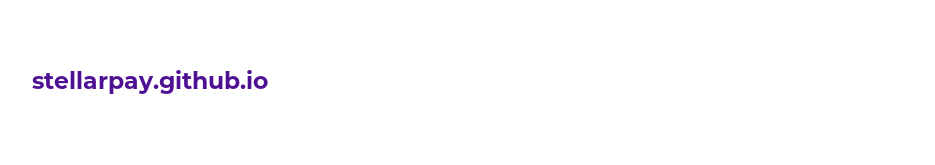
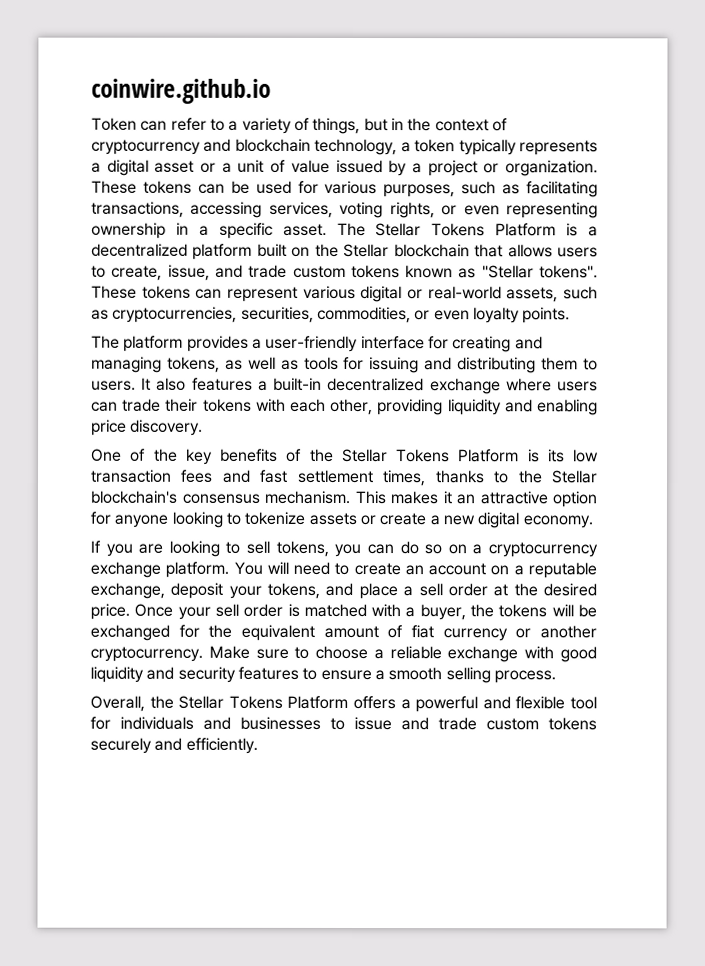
[32,70,268,94] stellarpay.github.io -> [91,78,271,104] [91,117,508,135] [91,138,598,156] [91,159,598,177] [91,180,598,198] [91,201,598,219] [91,222,598,239] [91,243,599,260] [91,264,598,281] [91,285,598,303] [91,306,571,324] [91,335,543,353] [91,356,599,374] [91,377,598,395] [91,398,598,416] [91,419,204,436] [91,448,599,465] [91,469,599,487] [90,490,597,508] [90,511,593,529] [90,540,599,558] [90,561,597,579] [90,582,598,600] [90,603,598,621] [90,624,597,642] [90,645,597,663] [90,666,556,684] [90,695,598,713] [90,716,597,731] [90,737,258,754] coinwire.github.io // Token can refer to a variety of things, but in the context of cryptocurrency and blockchain technology, a token typically represents a digital asset or a unit of value issued by a project or organization. These tokens can be used for various purposes, such as facilitating transactions, accessing services, voting rights, or even representing ownership in a specific asset. The Stellar Tokens Platform is a decentralized platform built on the Stellar blockchain that allows users to create, issue, and trade custom tokens known as "Stellar tokens". These tokens can represent various digital or real-world assets, such as cryptocurrencies, securities, commodities, or even loyalty points. // The platform provides a user-friendly interface for creating and managing tokens, as well as tools for issuing and distributing them to users. It also features a built-in decentralized exchange where users can trade their tokens with each other, providing liquidity and enabling price discovery. // One of the key benefits of the Stellar Tokens Platform is its low transaction fees and fast settlement times, thanks to the Stellar blockchain's consensus mechanism. This makes it an attractive option for anyone looking to tokenize assets or create a new digital economy. // If you are looking to sell tokens, you can do so on a cryptocurrency exchange platform. You will need to create an account on a reputable exchange, deposit your tokens, and place a sell order at the desired price. Once your sell order is matched with a buyer, the tokens will be exchanged for the equivalent amount of fiat currency or another cryptocurrency. Make sure to choose a reliable exchange with good liquidity and security features to ensure a smooth selling process. // Overall, the Stellar Tokens Platform offers a powerful and flexible tool for individuals and businesses to issue and trade custom tokens securely and efficiently.

